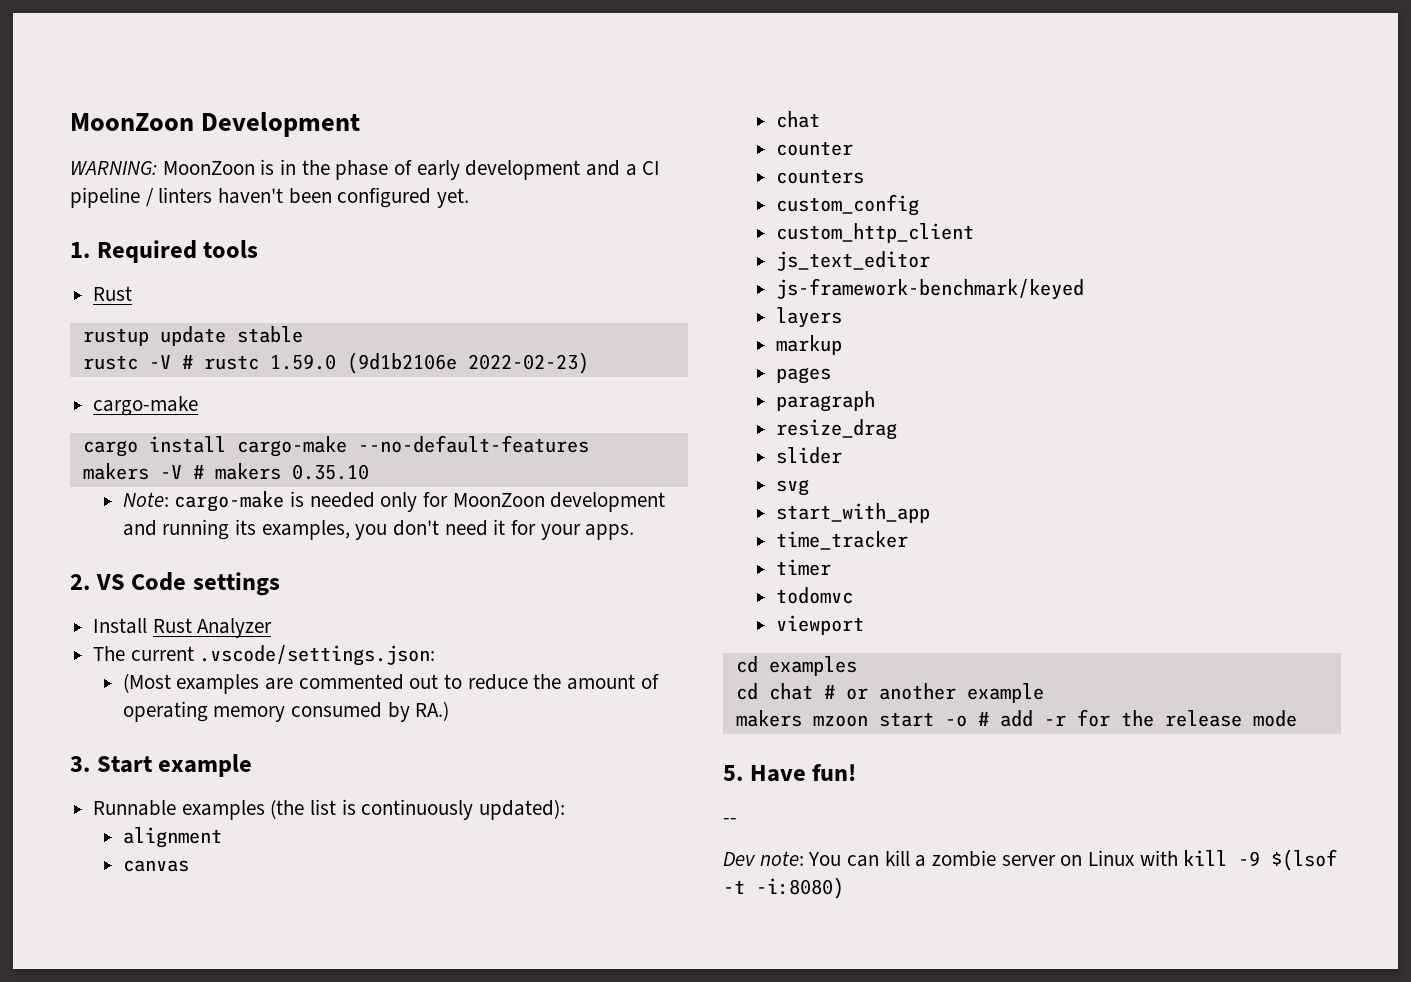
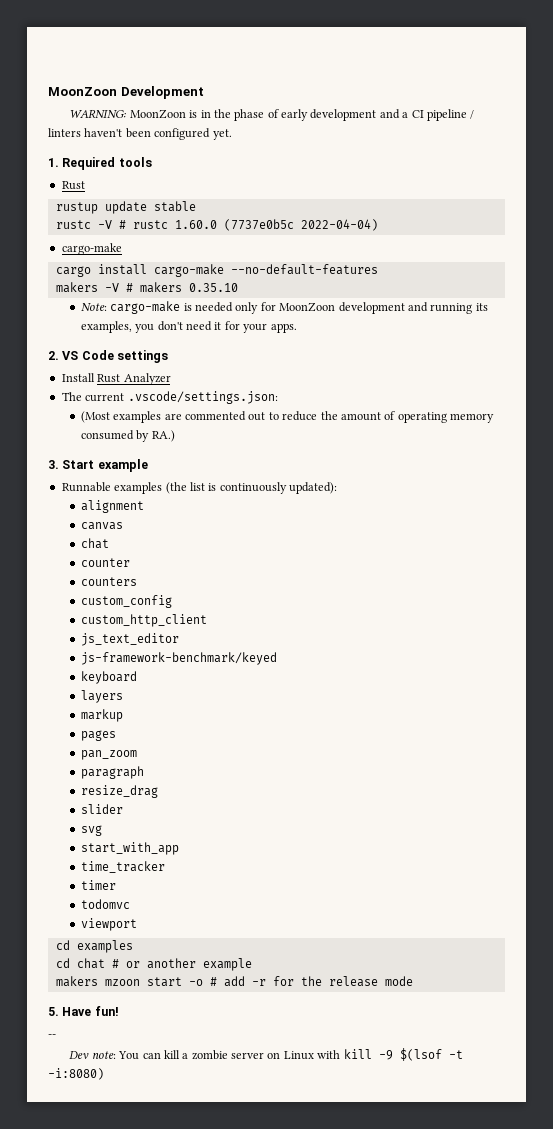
[269,352,589,374] 1.59.0 (9d1b2106e 2022-02-23) -> [174,219,378,231] 1.60.0 (7737e0b5c 2022-04-04)
(1084, 289) none -> [80,671,137,684] // keyboard
(831, 375) none -> [80,750,137,760] // pan_zoom

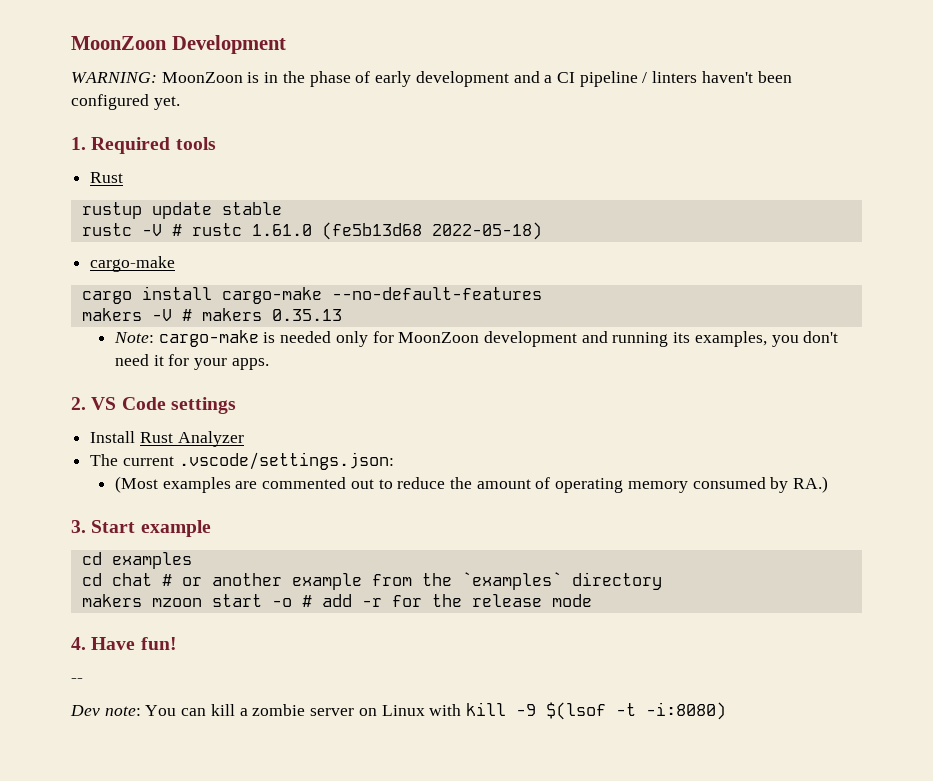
[174,219,378,231] 1.60.0 (7737e0b5c 2022-04-04) -> [251,222,542,240] 1.61.0 (fe5b13d68 2022-05-18)
[188,283,238,292] 0.35.10 -> [271,309,342,321] 0.35.13
[61,482,337,494] [80,500,144,513] [80,522,123,530] [80,538,109,549] [80,558,130,567] [80,577,137,586] [80,595,172,608] [80,614,207,627] [80,633,179,646] [80,652,277,665] [80,671,137,684] [80,690,123,703] [80,709,123,722] [80,730,116,741] [80,750,137,760] [80,766,144,779] [80,785,158,798] [80,804,123,814] [80,825,102,836] [80,842,179,855] [80,861,165,873] [80,880,116,890] [80,899,130,909] [80,918,137,931] // Runnable examples (the list is continuously updated): // alignment // canvas // chat // counter // counters // custom_config // custom_http_client // js_text_editor // js-framework-benchmark/keyed // keyboard // layers // markup // pages // pan_zoom // paragraph // resize_drag // slider // svg // start_with_app // time_tracker // timer // todomvc // viewport -> (211, 528) none
(252, 964) none -> [371,572,662,590] from the `examples` directory
[48,1007,59,1016] 5. -> [71,637,86,650] 4.

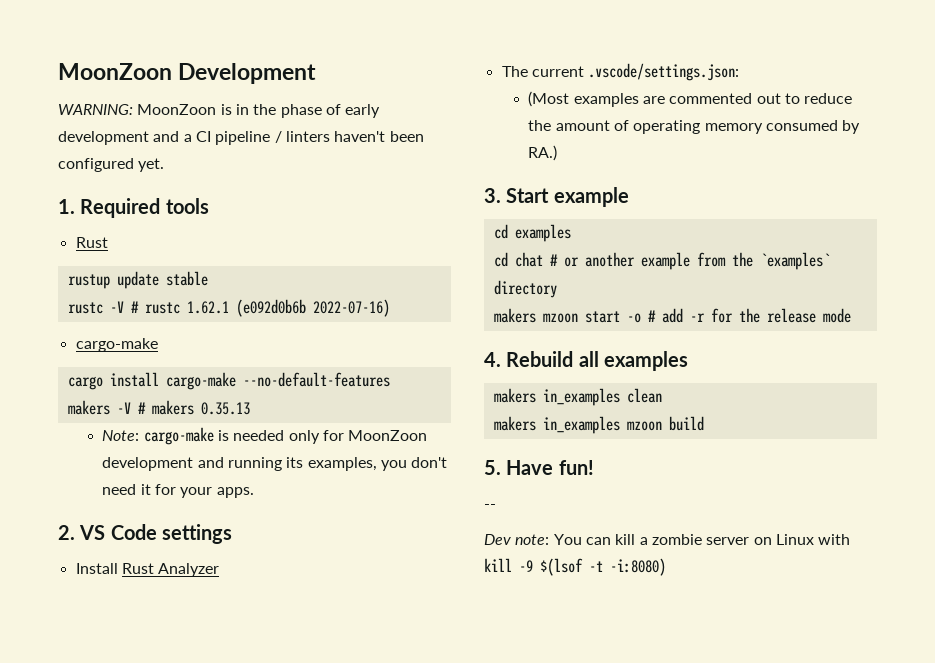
[251,222,542,240] 1.61.0 (fe5b13d68 2022-05-18) -> [186,299,390,317] 1.62.1 (e092d0b6b 2022-07-16)
(86, 643) none -> [506,351,689,371] [493,388,662,406] [493,416,704,434] [484,460,501,475] Rebuild all examples // makers in_examples clean // makers in_examples mzoon build // 5.

